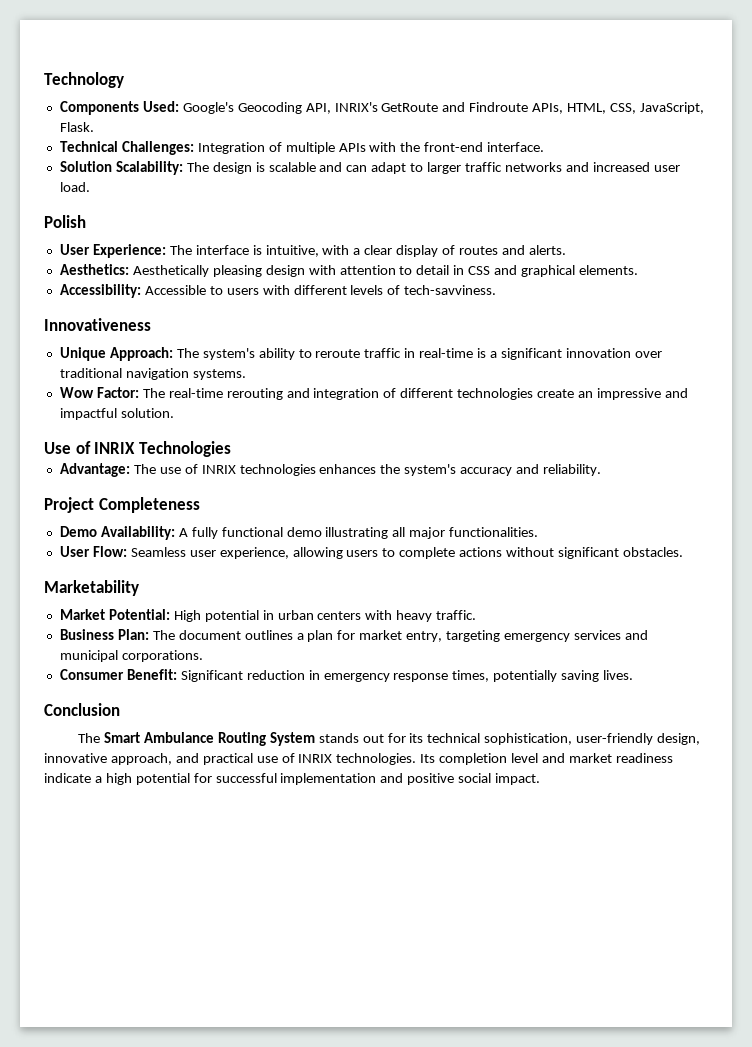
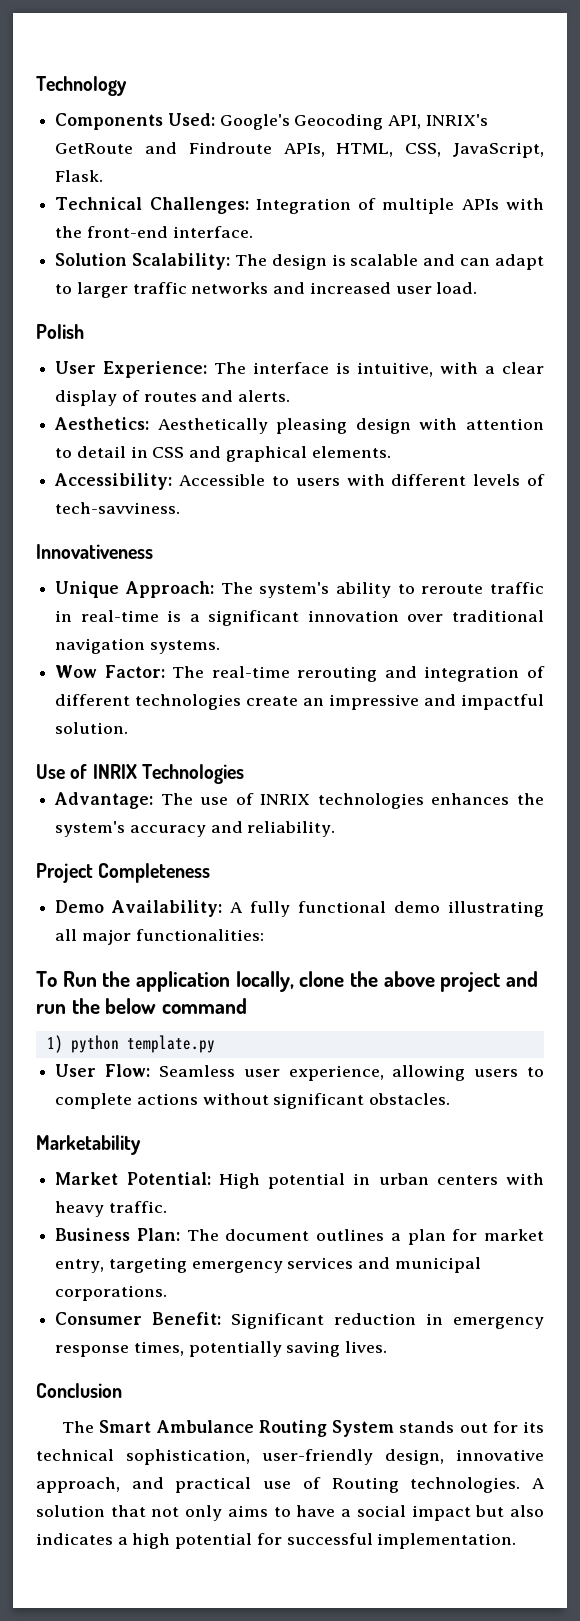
[449,527,539,537] functionalities. -> [135,929,264,941] [36,971,538,992] [36,998,248,1014] [46,1035,215,1053] functionalities: // To Run the application locally, clone the above project and run the below command // 1) python template.py
[298,753,673,765] [44,773,91,783] INRIX technologies. Its completion level and market readiness indicate -> [331,1477,545,1493] [36,1505,544,1521] [36,1533,113,1545] Routing technologies. A solution that not only aims to have a social impact but also indicates
[280,773,541,785] implementation and positive social impact. -> [377,1533,517,1549] implementation.

